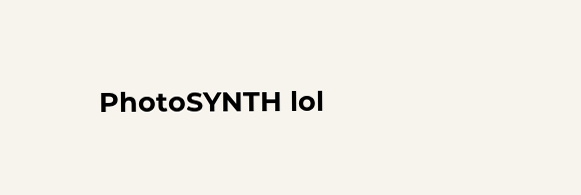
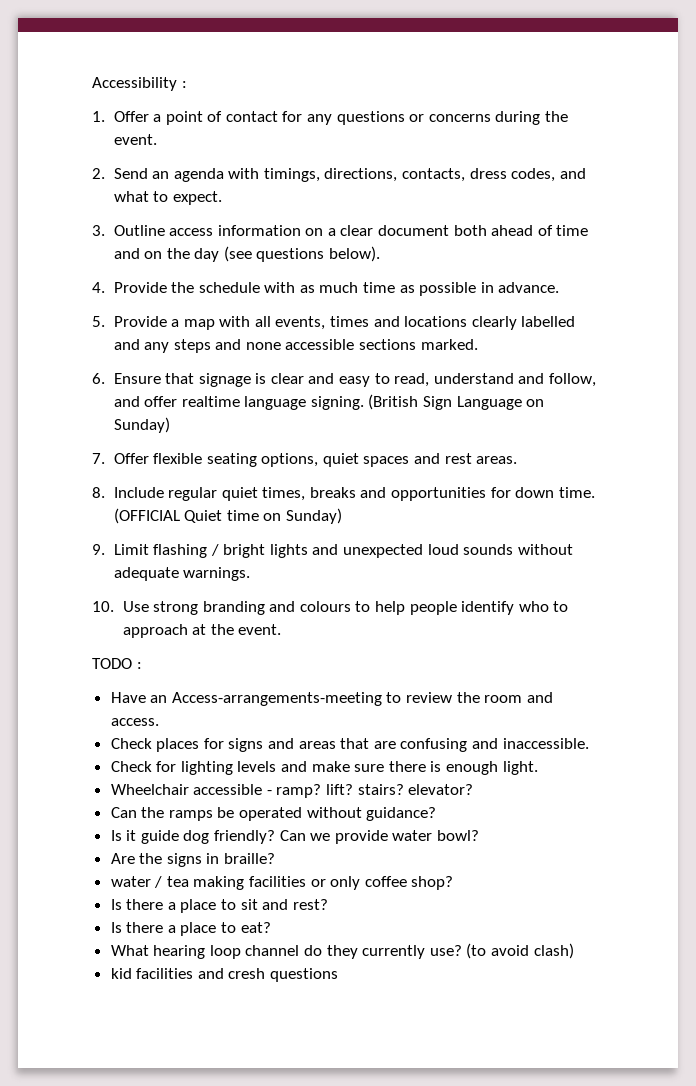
[98,90,325,113] PhotoSYNTH lol -> [92,77,187,91] [92,111,568,125] [113,134,157,145] [92,168,586,182] [113,191,222,205] [92,225,589,236] [113,246,381,262] [92,282,560,296] [92,316,576,330] [113,339,478,353] [92,373,596,387] [113,394,545,410] [113,417,170,433] [92,453,518,467] [92,487,595,501] [113,508,342,524] [92,544,573,558] [113,567,251,581] [92,601,569,615] [122,624,282,638] [92,658,142,669] [110,692,553,706] [110,718,159,726] [110,738,589,752] [110,761,538,775] [110,784,474,798] [110,807,437,821] [110,830,480,844] [110,853,276,867] [110,876,454,890] [110,899,328,913] [110,922,271,936] [110,943,574,959] [110,968,339,982] Accessibility : // 1. Offer a point of contact for any questions or concerns during the event. // 2. Send an agenda with timings, directions, contacts, dress codes, and what to expect. // 3. Outline access information on a clear document both ahead of time and on the day (see questions below). // 4. Provide the schedule with as much time as possible in advance. // 5. Provide a map with all events, times and locations clearly labelled and any steps and none accessible sections marked. // 6. Ensure that signage is clear and easy to read, understand and follow, and offer realtime language signing. (British Sign Language on Sunday) // 7. Offer flexible seating options, quiet spaces and rest areas. // 8. Include regular quiet times, breaks and opportunities for down time. (OFFICIAL Quiet time on Sunday) // 9. Limit flashing / bright lights and unexpected loud sounds without adequate warnings. // 10. Use strong branding and colours to help people identify who to approach at the event. // TODO : // Have an Access-arrangements-meeting to review the room and access. // Check places for signs and areas that are confusing and inaccessible. // Check for lighting levels and make sure there is enough light. // Wheelchair accessible - ramp? lift? stairs? elevator? // Can the ramps be operated without guidance? // Is it guide dog friendly? Can we provide water bowl? // Are the signs in braille? // water / tea making facilities or only coffee shop? // Is there a place to sit and rest? // Is there a place to eat? // What hearing loop channel do they currently use? (to avoid clash) // kid facilities and cresh questions

